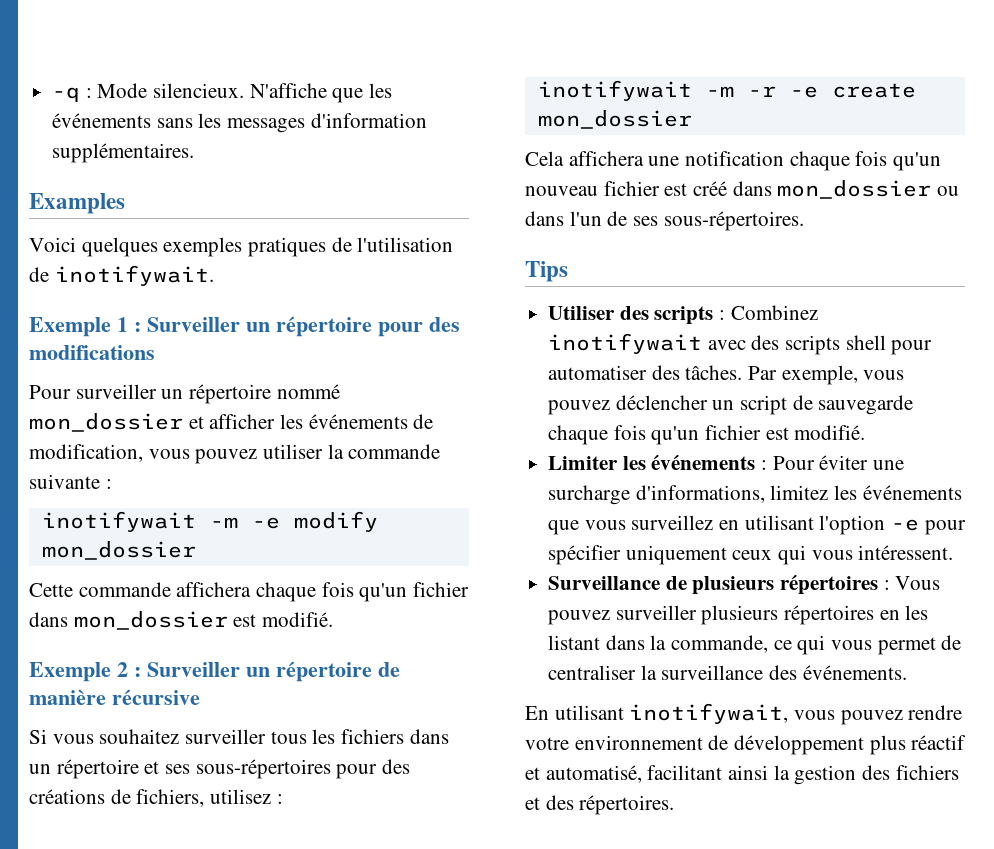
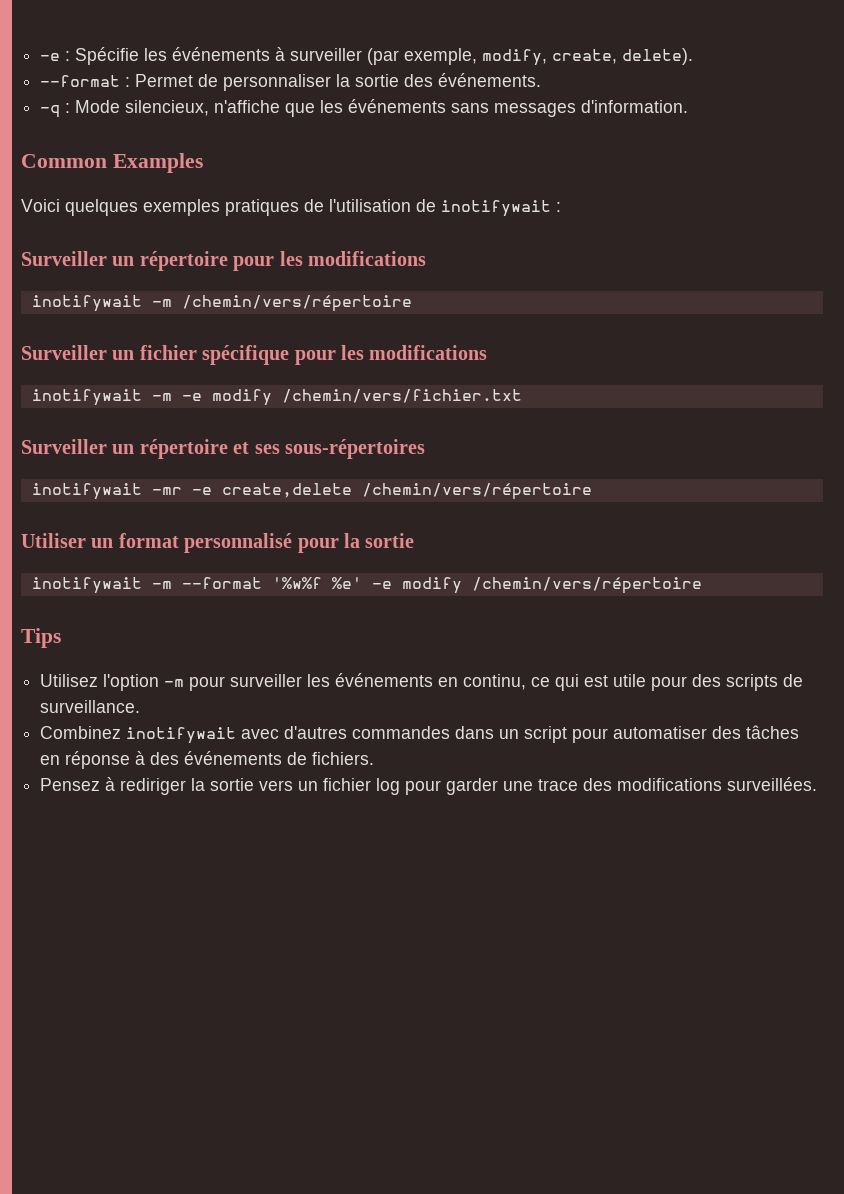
(52, 94) none -> [40,47,694,66] [40,73,542,91] -e : Spécifie les événements à surveiller (par exemple, modify, create, delete). // --format : Permet de personnaliser la sortie des événements. //
[153,83,327,98] silencieux. N'affiche -> [125,100,281,116] silencieux, n'affiche
[198,113,427,133] [52,143,195,163] les messages d'information supplémentaires. // -> [494,100,689,117] [21,154,107,168] messages d'information. // Common
[54,265,214,286] [29,317,141,337] inotifywait. // Exemple 1 : -> [441,200,561,217] inotifywait : //
[429,317,460,332] [29,345,155,360] [29,384,340,404] [29,413,434,432] [29,444,441,464] [29,474,112,489] [41,511,378,532] [41,541,196,560] [29,582,470,602] [29,611,334,630] [29,661,400,682] [29,689,200,705] [29,729,449,744] [29,759,411,779] [29,789,283,807] [537,80,916,101] [537,110,692,129] [525,151,942,171] [525,180,960,199] [525,211,804,231] [525,261,568,282] [548,305,818,325] [548,333,933,355] [548,365,905,385] [548,395,914,415] [548,425,866,445] [548,454,905,470] [548,485,962,505] [548,515,966,535] [548,545,954,565] [548,574,941,595] [548,605,929,625] [548,635,962,655] [548,665,907,680] [525,703,963,725] [525,735,967,755] [525,765,959,785] [525,795,675,815] des modifications // Pour surveiller un répertoire nommé mon_dossier et afficher les événements de modification, vous pouvez utiliser la commande suivante : // inotifywait -m -e modify mon_dossier // Cette commande affichera chaque fois qu'un fichier dans mon_dossier est modifié. // Exemple 2 : Surveiller un répertoire de manière récursive // Si vous souhaitez surveiller tous les fichiers dans un répertoire et ses sous-répertoires pour des créations de fichiers, utilisez : // inotifywait -m -r -e create mon_dossier // Cela affichera une notification chaque fois qu'un nouveau fichier est créé dans mon_dossier ou dans l'un de ses sous-répertoires. // Tips // Utiliser des scripts : Combinez inotifywait avec des scripts shell pour automatiser des tâches. Par exemple, vous pouvez déclencher un script de sauvegarde chaque fois qu'un fichier est modifié. // Limiter les événements : Pour éviter une surcharge d'informations, limitez les événements que vous surveillez en utilisant l'option -e pour spécifier uniquement ceux qui vous intéressent. // Surveillance de plusieurs répertoires : Vous pouvez surveiller plusieurs répertoires en les listant dans la commande, ce qui vous permet de centraliser la surveillance des événements. // En utilisant inotifywait, vous pouvez rendre votre environnement de développement plus réactif et automatisé, facilitant ainsi la gestion des fichiers et des répertoires. -> [279,251,426,266] [31,295,412,312] [21,345,488,365] [31,389,522,406] [21,439,425,459] [31,483,592,500] [21,533,415,553] [31,577,702,594] [21,628,61,648] [40,673,804,691] [40,700,141,713] [40,725,800,744] [40,751,375,769] [40,777,818,795] les modifications // inotifywait -m /chemin/vers/répertoire // Surveiller un fichier spécifique pour les modifications // inotifywait -m -e modify /chemin/vers/fichier.txt // Surveiller un répertoire et ses sous-répertoires // inotifywait -mr -e create,delete /chemin/vers/répertoire // Utiliser un format personnalisé pour la sortie // inotifywait -m --format '%w%f %e' -e modify /chemin/vers/répertoire // Tips // Utilisez l'option -m pour surveiller les événements en continu, ce qui est utile pour des scripts de surveillance. // Combinez inotifywait avec d'autres commandes dans un script pour automatiser des tâches en réponse à des événements de fichiers. // Pensez à rediriger la sortie vers un fichier log pour garder une trace des modifications surveillées.

